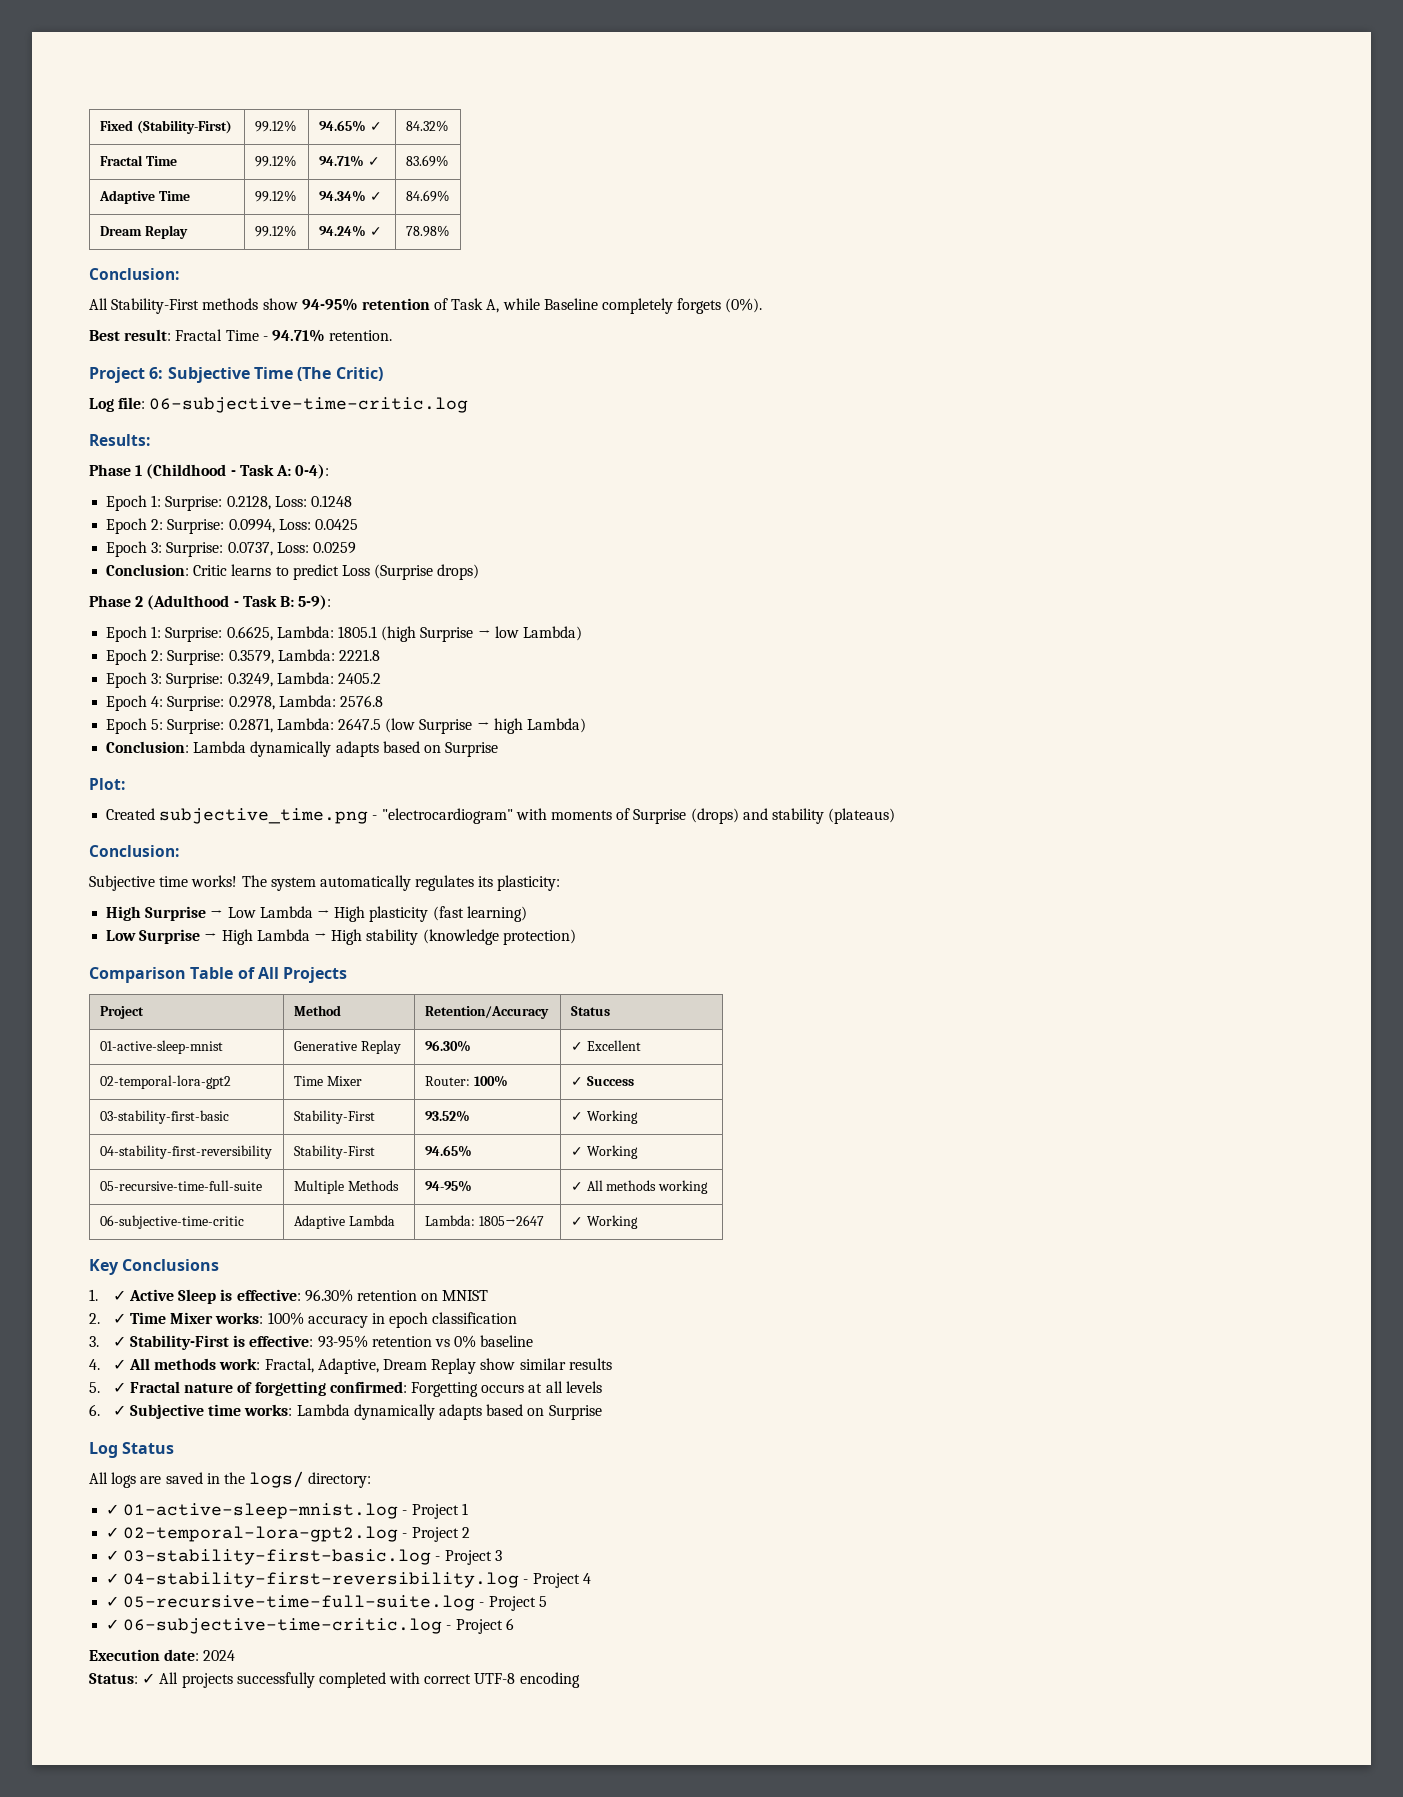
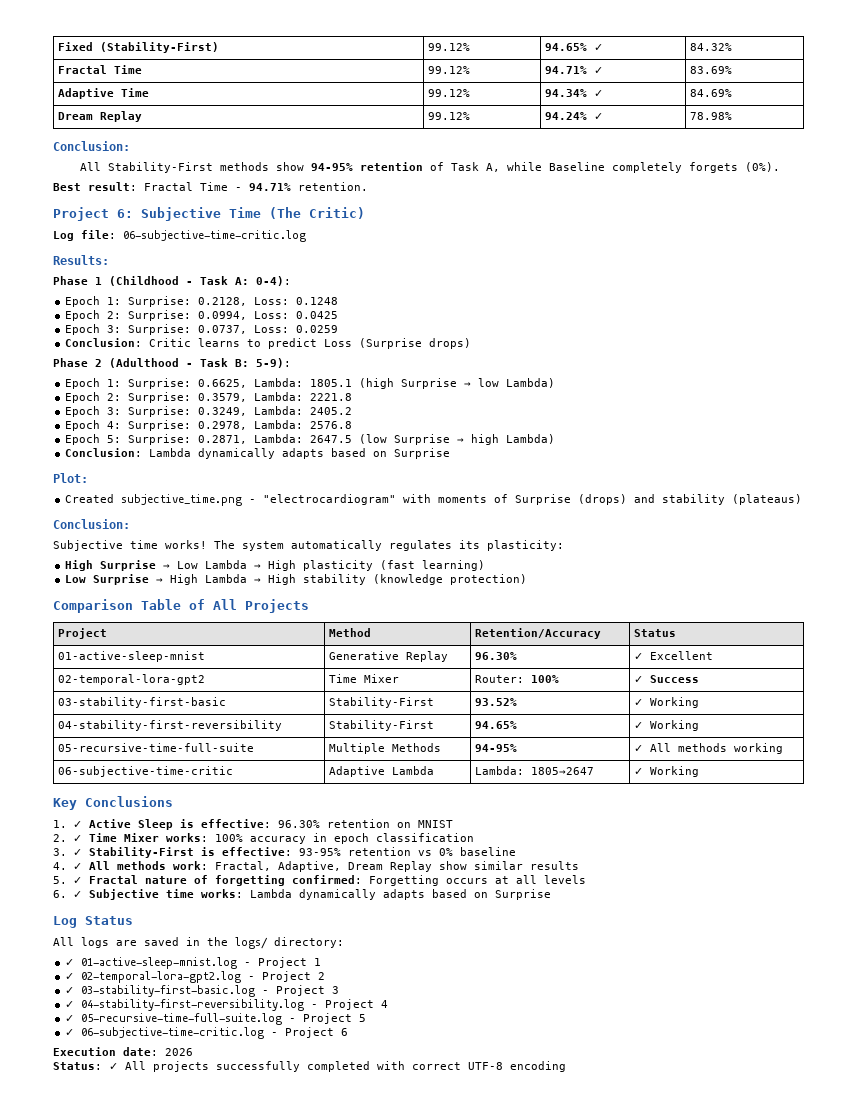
[203,1650,236,1661] 2024 -> [165,1048,193,1056] 2026

